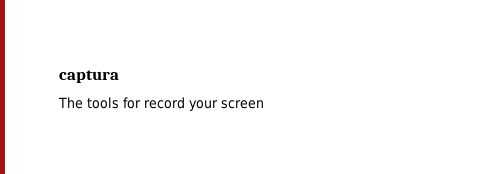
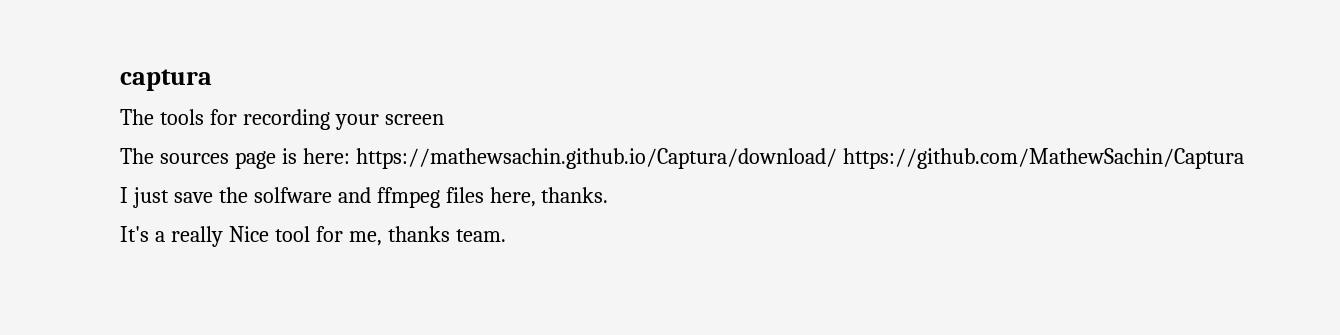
[144,97,185,109] record -> [242,109,330,130] recording
(264, 104) none -> [120,148,1244,169] [120,187,609,208] [120,226,506,247] // The sources page is here: https://mathewsachin.github.io/Captura/download/ https://github.com/MathewSachin/Captura // I just save the solfware and ffmpeg files here, thanks. // It's a really Nice tool for me, thanks team.

